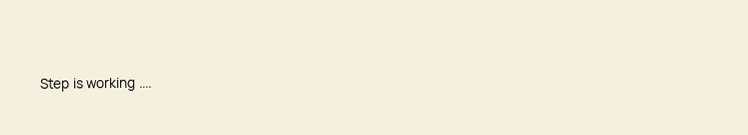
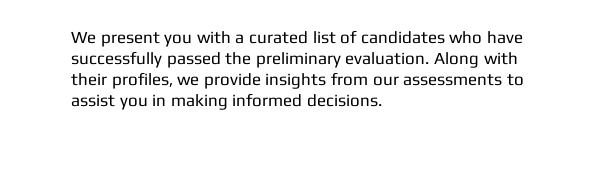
[40,77,152,92] Step is working .... -> [71,30,523,47] [71,51,518,68] [71,72,524,89] [71,93,382,110] We present you with a curated list of candidates who have successfully passed the preliminary evaluation. Along with their profiles, we provide insights from our assessments to assist you in making informed decisions.

